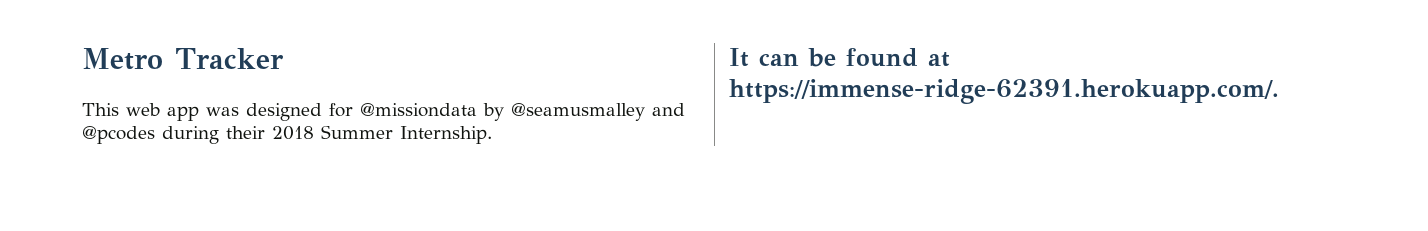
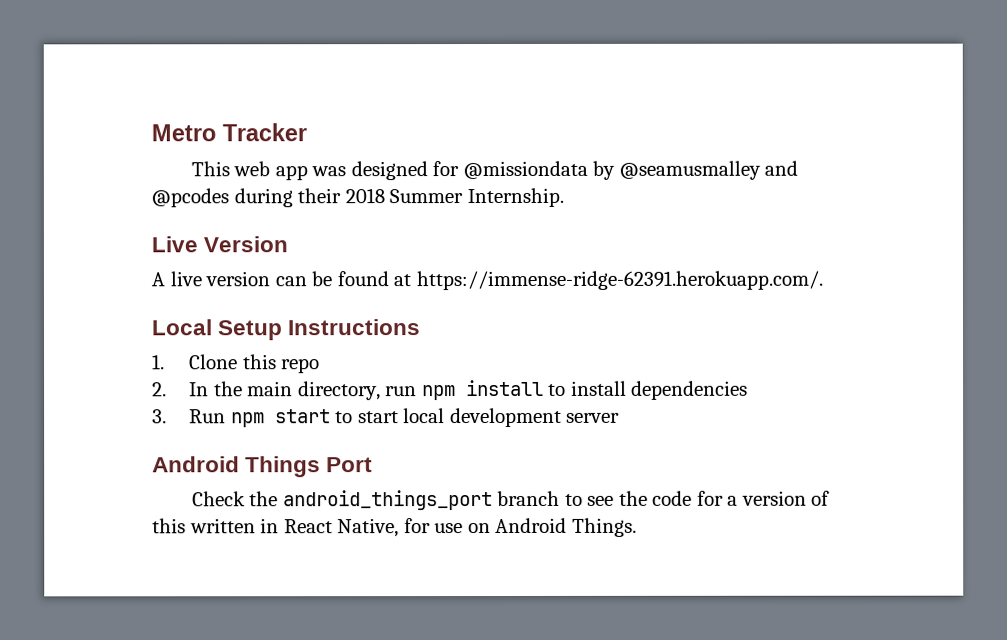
[729,48,749,67] It -> [151,236,289,253] [151,271,271,287] Live Version // A live version
(1279, 91) none -> [151,319,422,341] [152,354,321,374] [152,379,749,401] [152,407,621,428] [152,456,374,478] [191,490,831,511] [152,517,637,538] // Local Setup Instructions // 1. Clone this repo // 2. In the main directory, run npm install to install dependencies // 3. Run npm start to start local development server // Android Things Port // Check the android_things_port branch to see the code for a version of this written in React Native, for use on Android Things.

